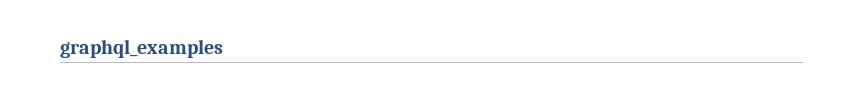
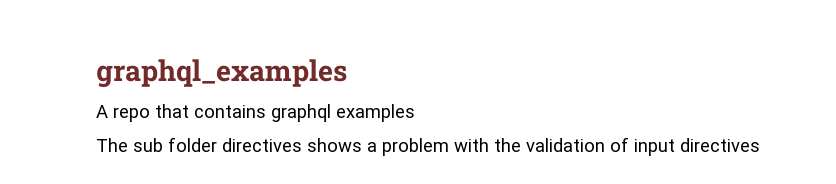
(223, 48) none -> [96,104,415,122] [96,137,760,156] // A repo that contains graphql examples // The sub folder directives shows a problem with the validation of input directives

